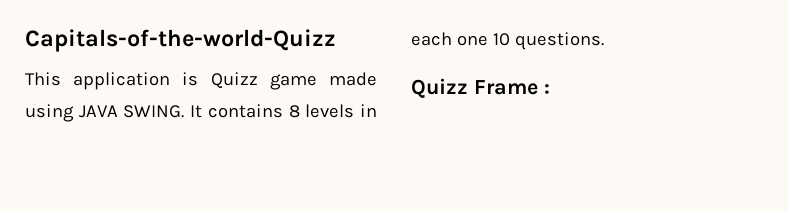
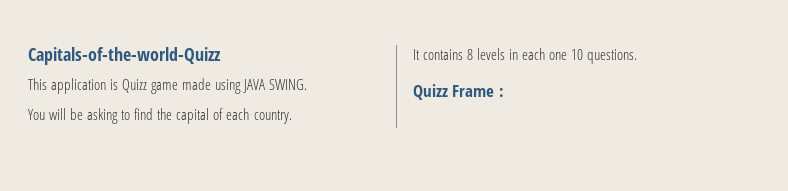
(185, 111) none -> [28,108,292,124] // You will be asking to find the capital of each country. //

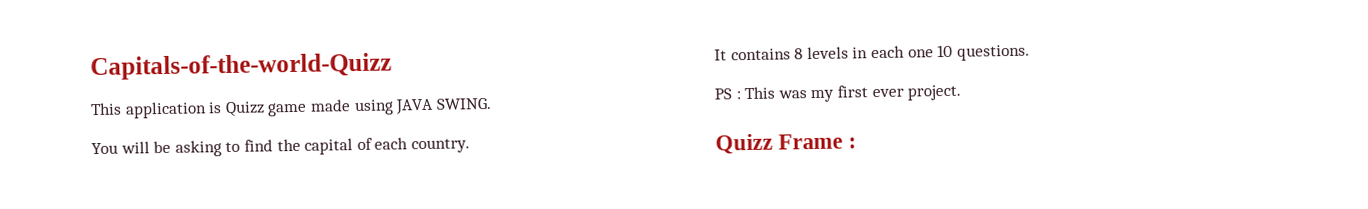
(638, 56) none -> [714,84,962,103] // PS : This was my first ever project.

